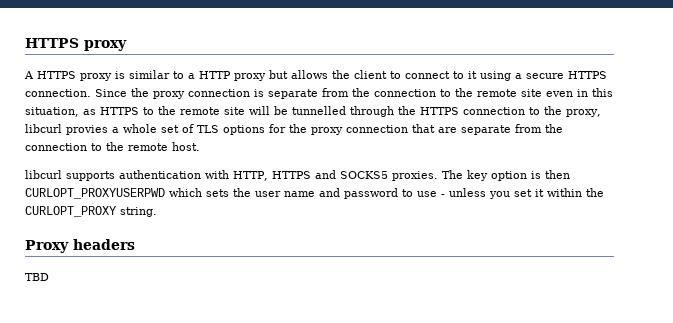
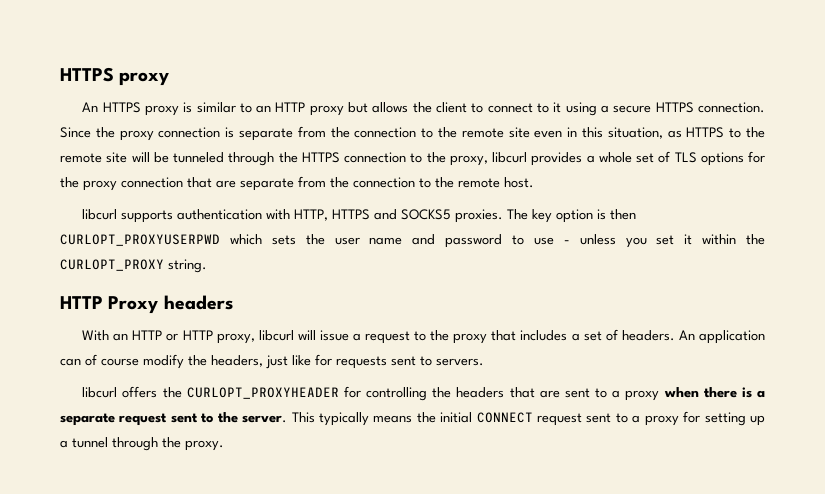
[24,71,34,79] A -> [82,102,99,112] An
[188,73,195,79] a -> [256,105,272,113] an
[292,106,346,115] tunnelled -> [173,152,224,163] tunneled
[66,125,108,135] provies -> [531,152,583,166] provides
(157, 212) none -> [60,296,103,309] HTTP
[25,273,49,281] TBD -> [82,329,765,344] [60,354,484,369] [82,386,766,401] [60,411,766,426] [60,437,224,451] With an HTTP or HTTP proxy, libcurl will issue a request to the proxy that includes a set of headers. An application can of course modify the headers, just like for requests sent to servers. // libcurl offers the CURLOPT_PROXYHEADER for controlling the headers that are sent to a proxy when there is a separate request sent to the server. This typically means the initial CONNECT request sent to a proxy for setting up a tunnel through the proxy.

